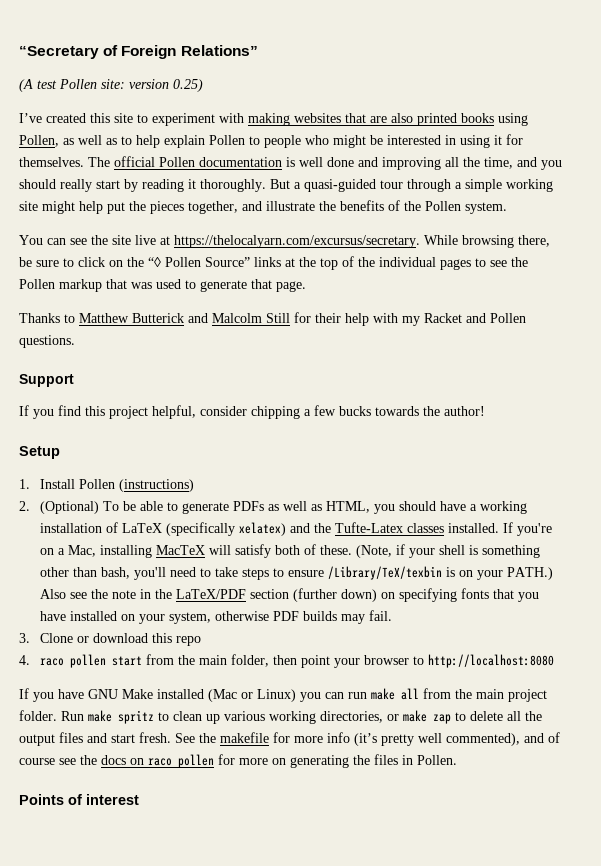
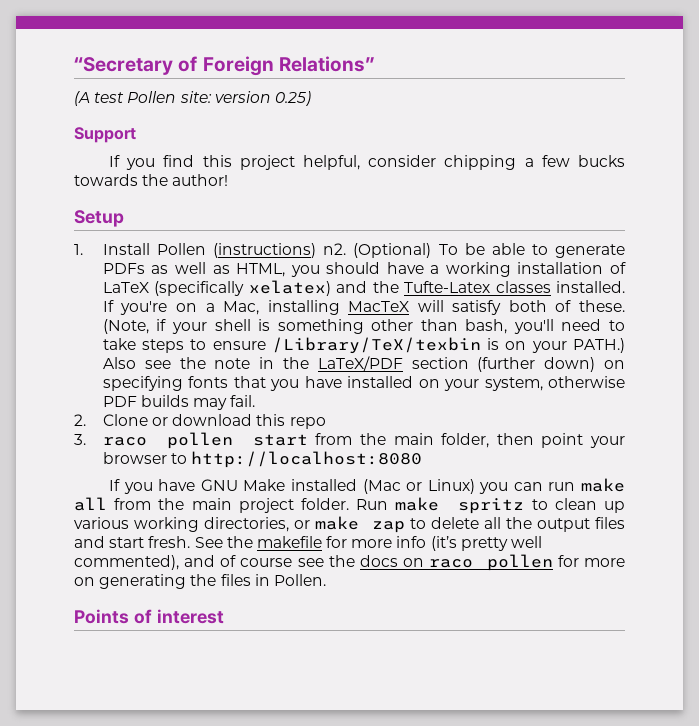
[19,113,528,126] [19,134,523,148] [19,156,562,170] [19,179,553,192] [19,200,507,214] [19,235,550,248] [19,256,528,270] [19,279,306,292] [19,312,526,326] [19,335,75,348] // I’ve created this site to experiment with making websites that are also printed books using Pollen, as well as to help explain Pollen to people who might be interested in using it for themselves. The official Pollen documentation is well done and improving all the time, and you should really start by reading it thoroughly. But a quasi-guided tour through a simple working site might help put the pieces together, and illustrate the benefits of the Pollen system. // You can see the site live at https://thelocalyarn.com/excursus/secretary. While browsing there, be sure to click on the “◊ Pollen Source” links at the top of the individual pages to see the Pollen markup that was used to generate that page. // Thanks to Matthew Butterick and Malcolm Still for their help with my Racket and Pollen questions. -> (311, 98) none
[19,501,30,511] // 2. -> [323,243,347,255] n2.
[19,633,30,643] 3. -> [74,414,86,426] 2.
[19,655,30,665] 4. -> [74,434,86,445] 3.

